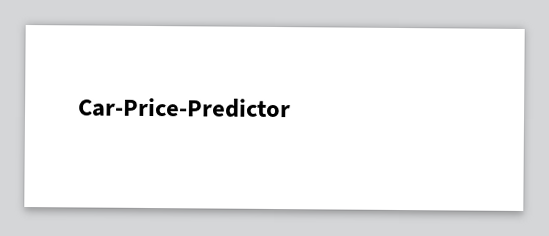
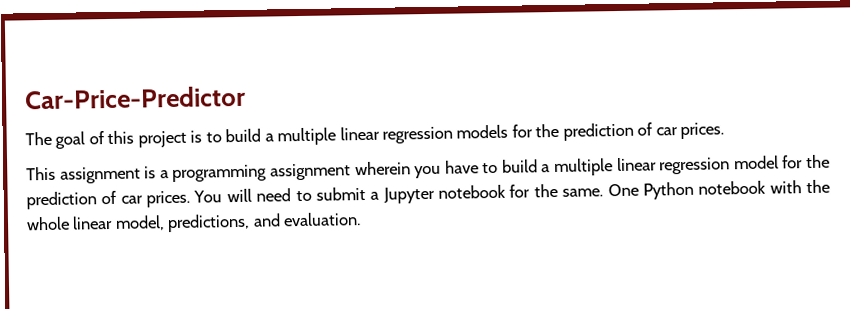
(291, 108) none -> [25,122,725,149] [26,154,831,184] [26,179,830,210] [26,212,362,233] // The goal of this project is to build a multiple linear regression models for the prediction of car prices. // This assignment is a programming assignment wherein you have to build a multiple linear regression model for the prediction of car prices. You will need to submit a Jupyter notebook for the same. One Python notebook with the whole linear model, predictions, and evaluation.

